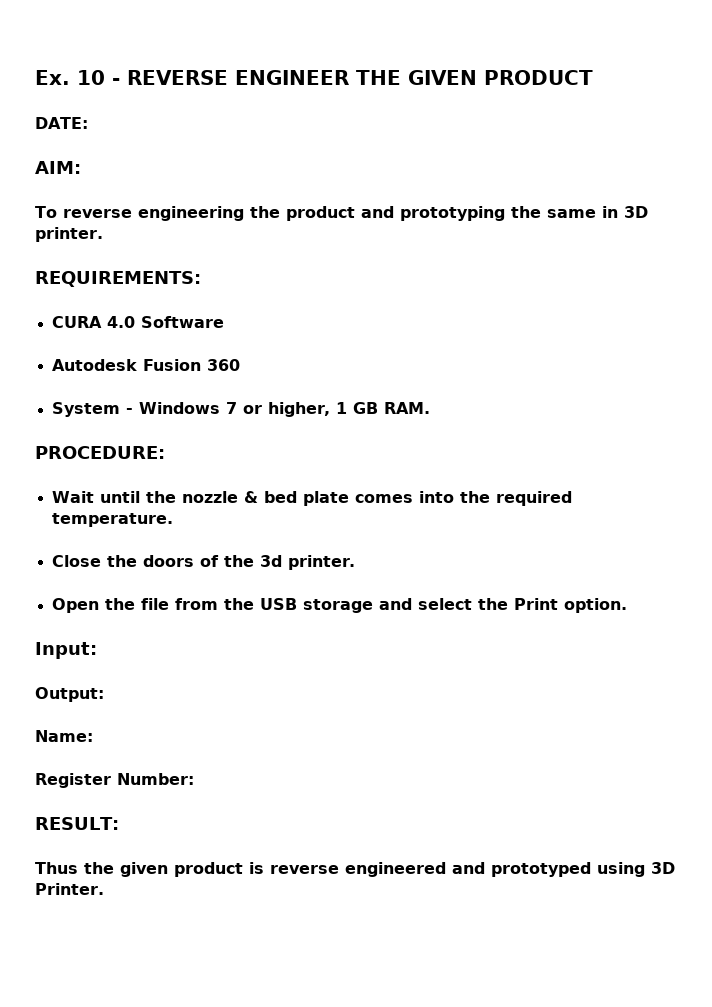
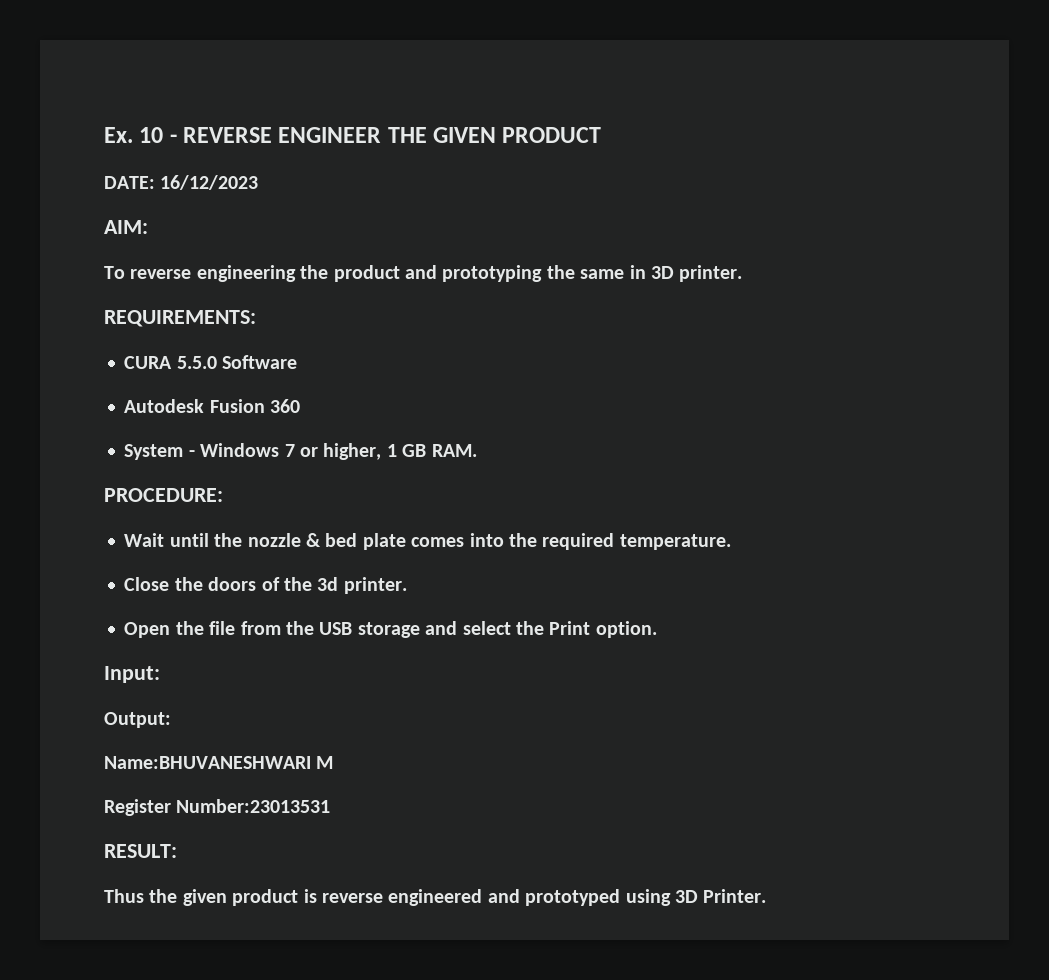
(88, 123) none -> [160,175,259,190] 16/12/2023
[106,316,135,328] 4.0 -> [176,356,217,369] 5.5.0
[35,730,93,742] Name: -> [104,756,334,769] Name:BHUVANESHWARI M
[117,773,194,785] Number: -> [176,799,331,813] Number:23013531

